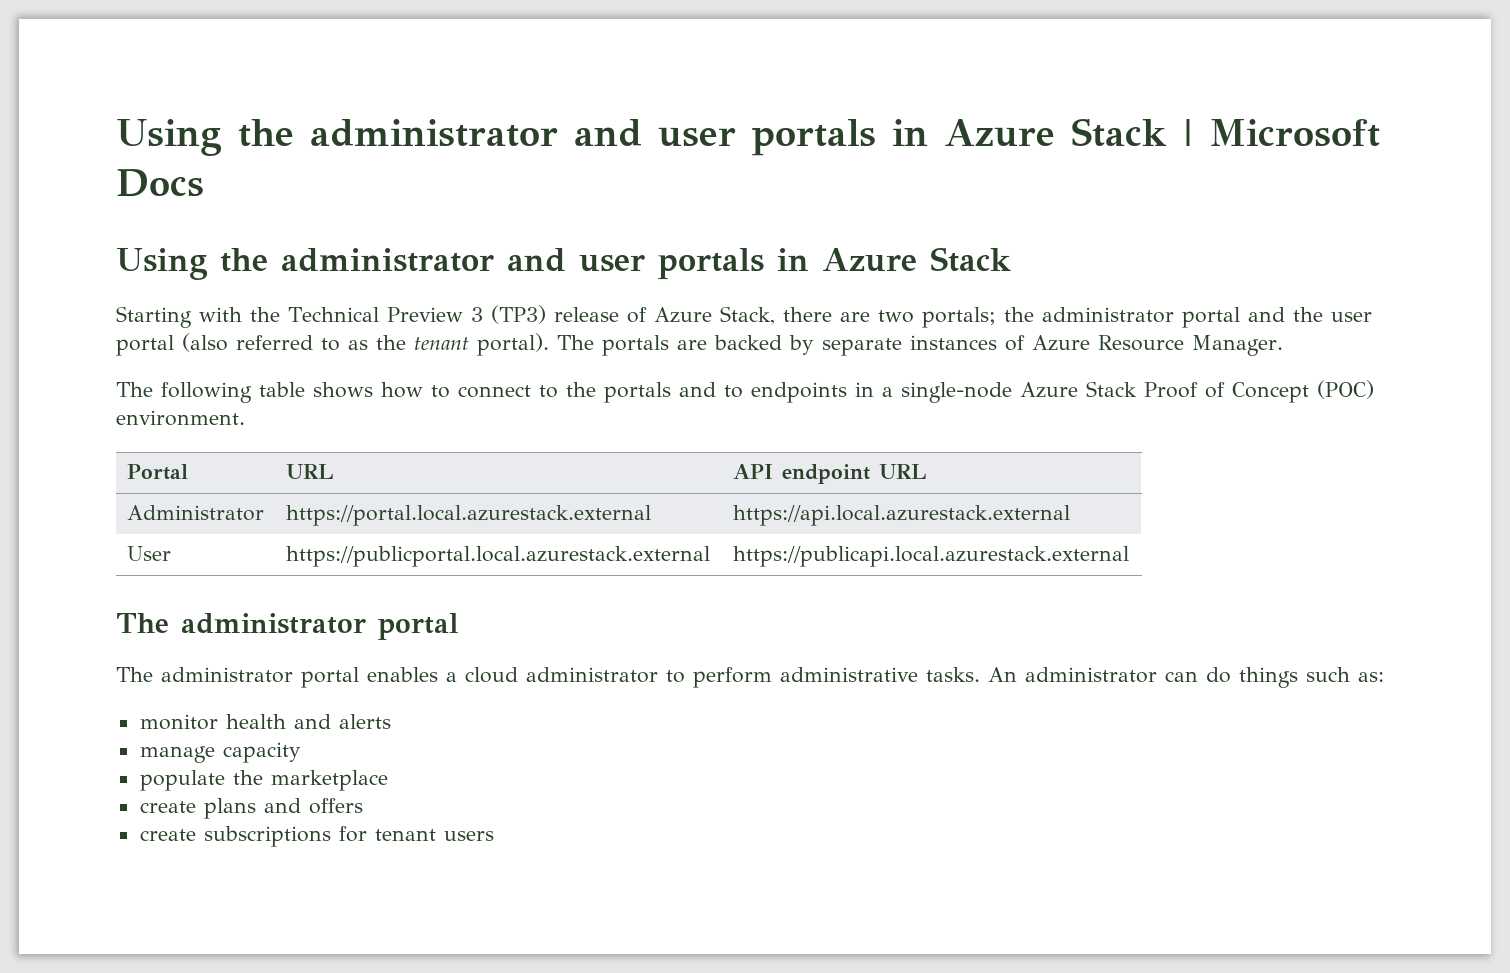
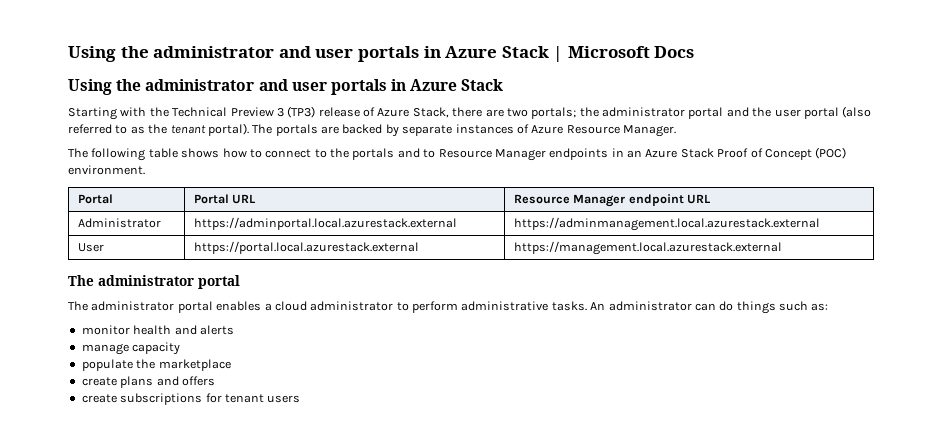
[751,382,1012,403] endpoints in a single-node -> [438,148,642,161] Resource Manager endpoints in an
(188, 472) none -> [193,194,229,204] Portal
[732,464,773,479] API -> [513,194,626,207] Resource Manager
[285,505,651,526] [732,505,1070,526] https://portal.local.azurestack.external | https://api.local.azurestack.external -> [193,217,457,230] [513,217,820,231] https://adminportal.local.azurestack.external | https://adminmanagement.local.azurestack.external
[285,546,710,567] [732,546,1129,567] https://publicportal.local.azurestack.external | https://publicapi.local.azurestack.external -> [193,241,419,254] [513,241,782,255] https://portal.local.azurestack.external | https://management.local.azurestack.external

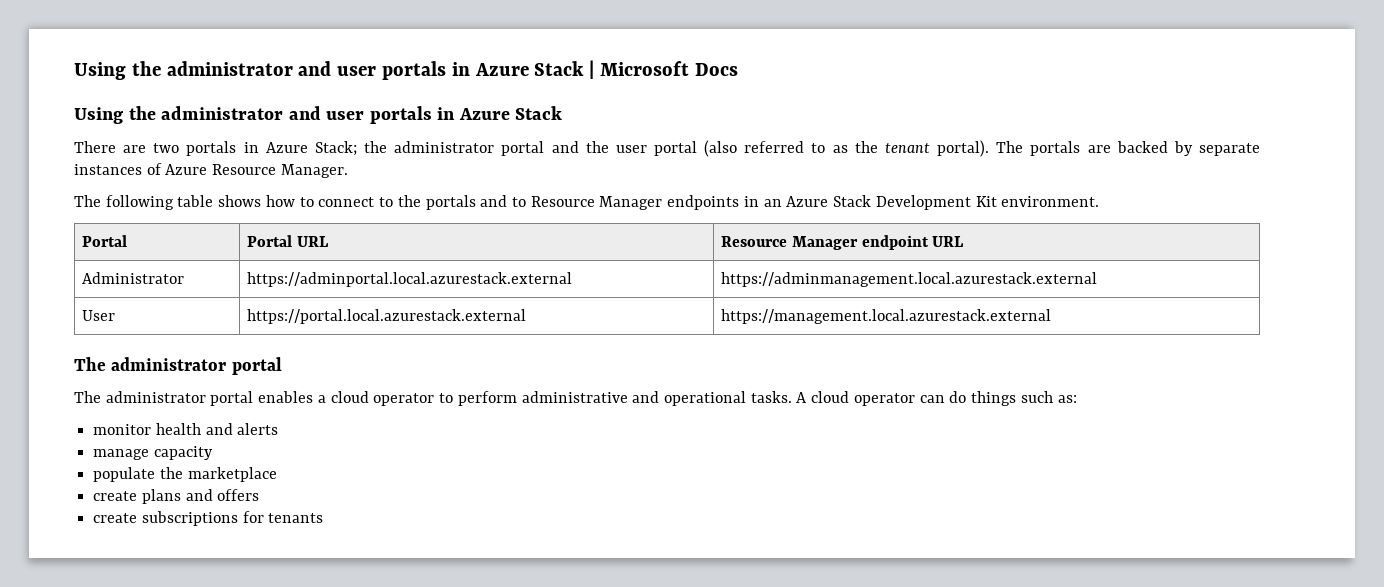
[68,106,577,120] Starting with the Technical Preview 3 (TP3) release of Azure Stack, there are two portals; -> [74,141,357,156] There are two portals in Azure Stack;
[717,147,847,160] Proof of Concept (POC) -> [875,195,997,210] Development Kit
[310,301,394,311] administrator -> [373,393,435,406] operator
[551,301,692,311] tasks. An administrator -> [632,391,915,406] and operational tasks. A cloud operator
[224,394,301,403] tenant users -> [268,513,324,523] tenants

